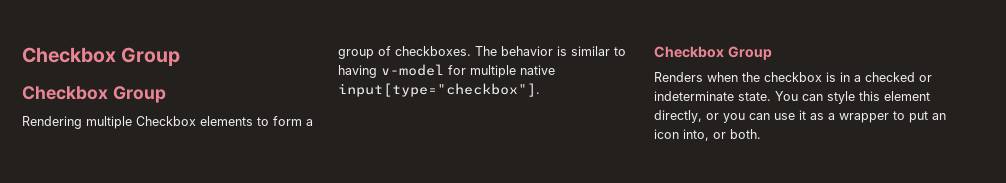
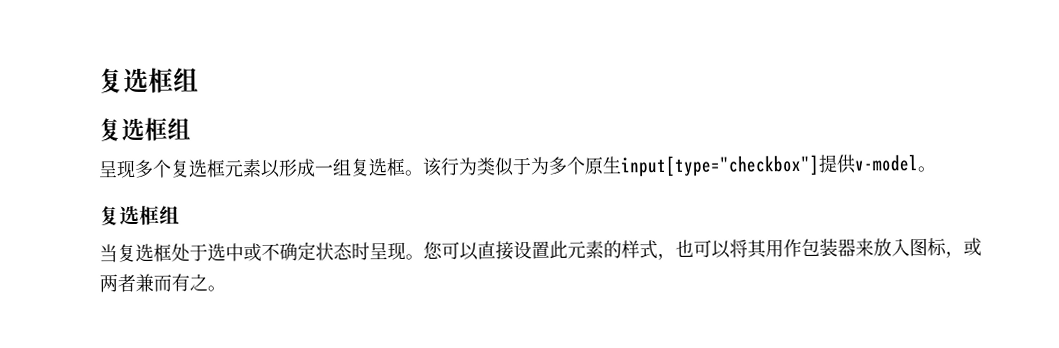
[22,47,181,66] [22,86,166,103] [22,116,313,129] [338,46,626,59] [338,64,555,78] [338,83,540,97] [654,46,772,60] [654,72,932,82] [654,91,930,104] [654,110,946,123] [654,129,761,141] Checkbox Group // Checkbox Group // Rendering multiple Checkbox elements to form a group of checkboxes. The behavior is similar to having v-model for multiple native input[type="checkbox"]. // Checkbox Group // Renders when the checkbox is in a checked or indeterminate state. You can style this element directly, or you can use it as a wrapper to put an icon into, or both. -> [98,67,199,94] [98,117,191,142] [98,154,936,179] [99,205,180,226] [99,237,982,263] [99,273,226,293] 复选框组 // 复选框组 // 呈现多个复选框元素以形成一组复选框。该行为类似于为多个原生input[type="checkbox"]提供v-model。 // 复选框组 // 当复选框处于选中或不确定状态时呈现。您可以直接设置此元素的样式，也可以将其用作包装器来放入图标，或两者兼而有之。

